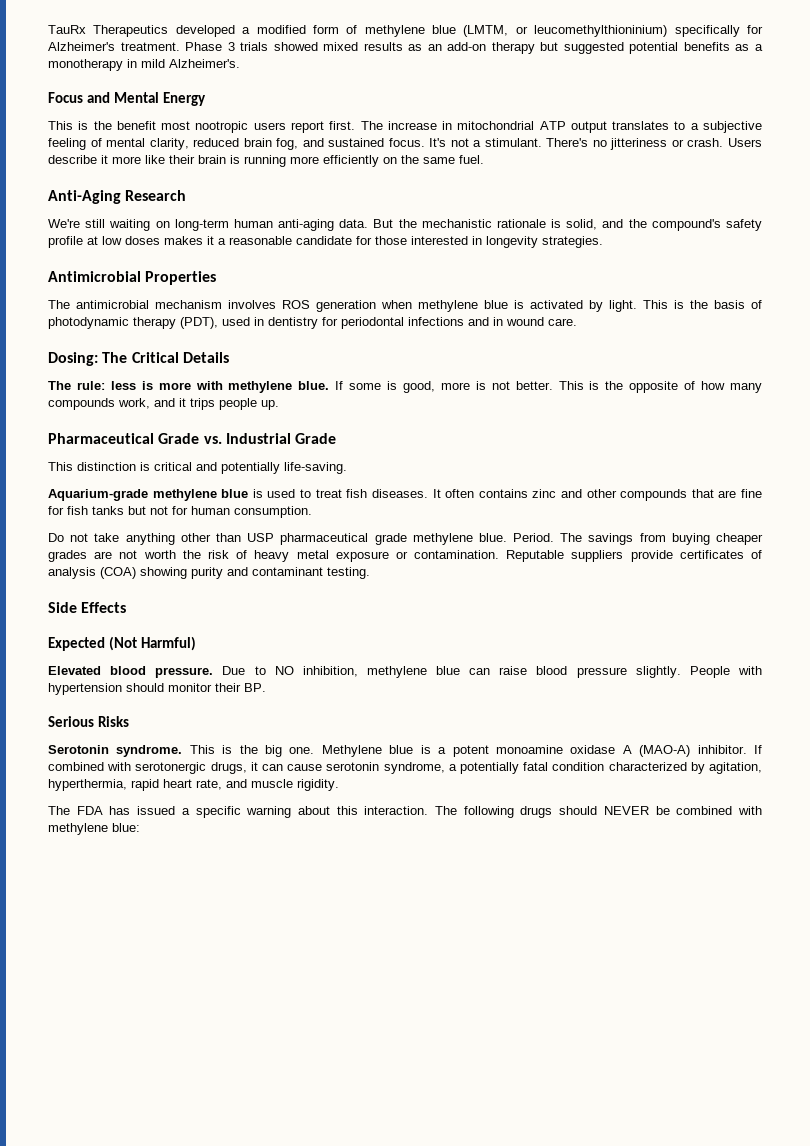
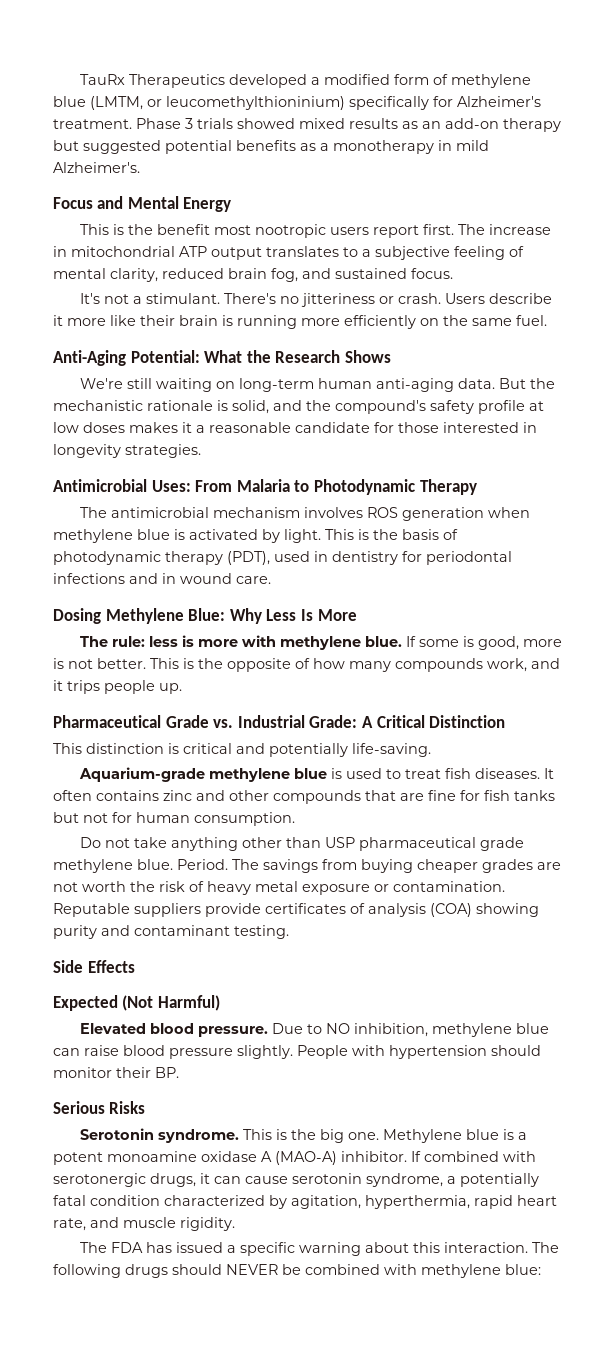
(425, 142) none -> (453, 273) //
(121, 197) none -> [130,350,271,363] Potential: What the
(187, 195) none -> [344,350,391,363] Shows
[145,271,217,285] Properties -> [151,479,477,495] Uses: From Malaria to Photodynamic Therapy
[48,352,229,366] Dosing: The Critical Details -> [53,608,357,624] Dosing Methylene Blue: Why Less Is More
[295,433,337,444] Grade -> [309,715,506,728] Grade: A Critical Distinction

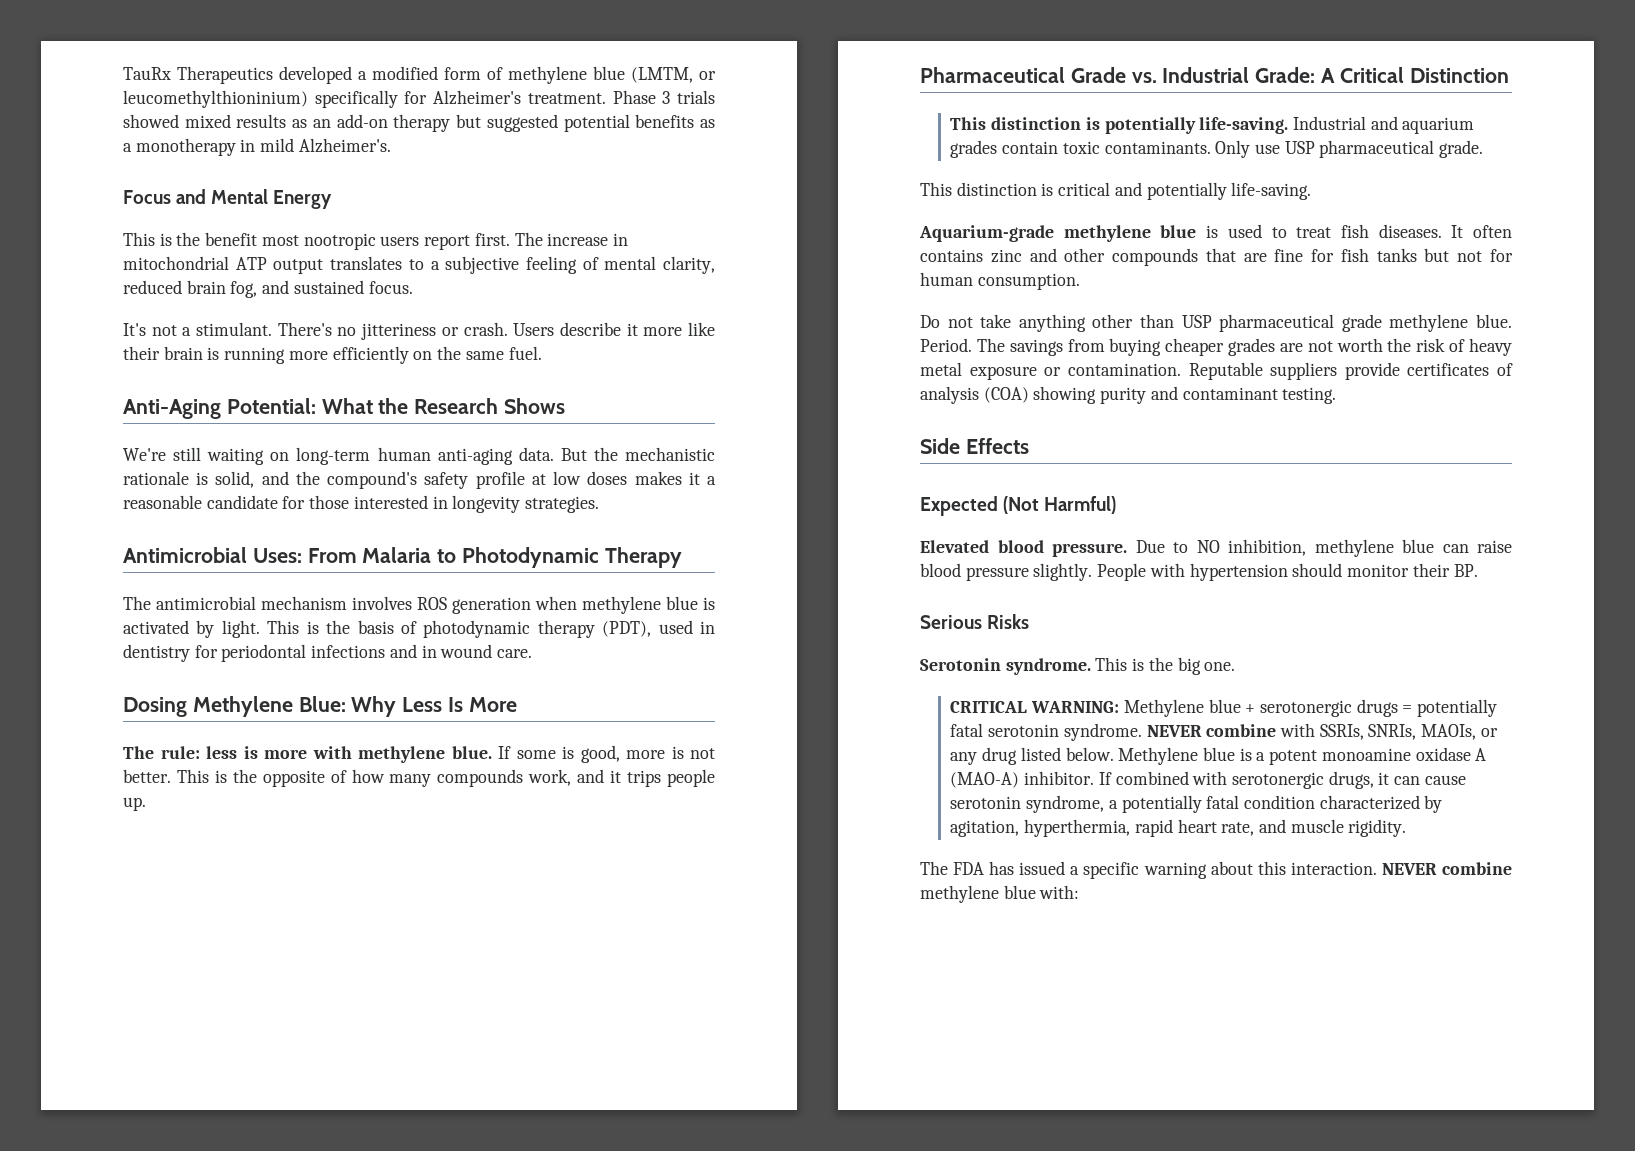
(506, 721) none -> [950,116,1475,134] [950,140,1484,158] // This distinction is potentially life-saving. Industrial and aquarium grades contain toxic contaminants. Only use USP pharmaceutical grade.
(380, 1136) none -> [950,699,1498,717] [950,723,1498,741] [950,747,1114,765] // CRITICAL WARNING: Methylene blue + serotonergic drugs = potentially fatal serotonin syndrome. NEVER combine with SSRIs, SNRIs, MAOIs, or any drug listed below.
[532,1242,560,1253] [53,1264,541,1278] The following drugs should NEVER be combined with methylene blue: -> [1381,862,1512,875] [920,885,1080,903] NEVER combine methylene blue with:

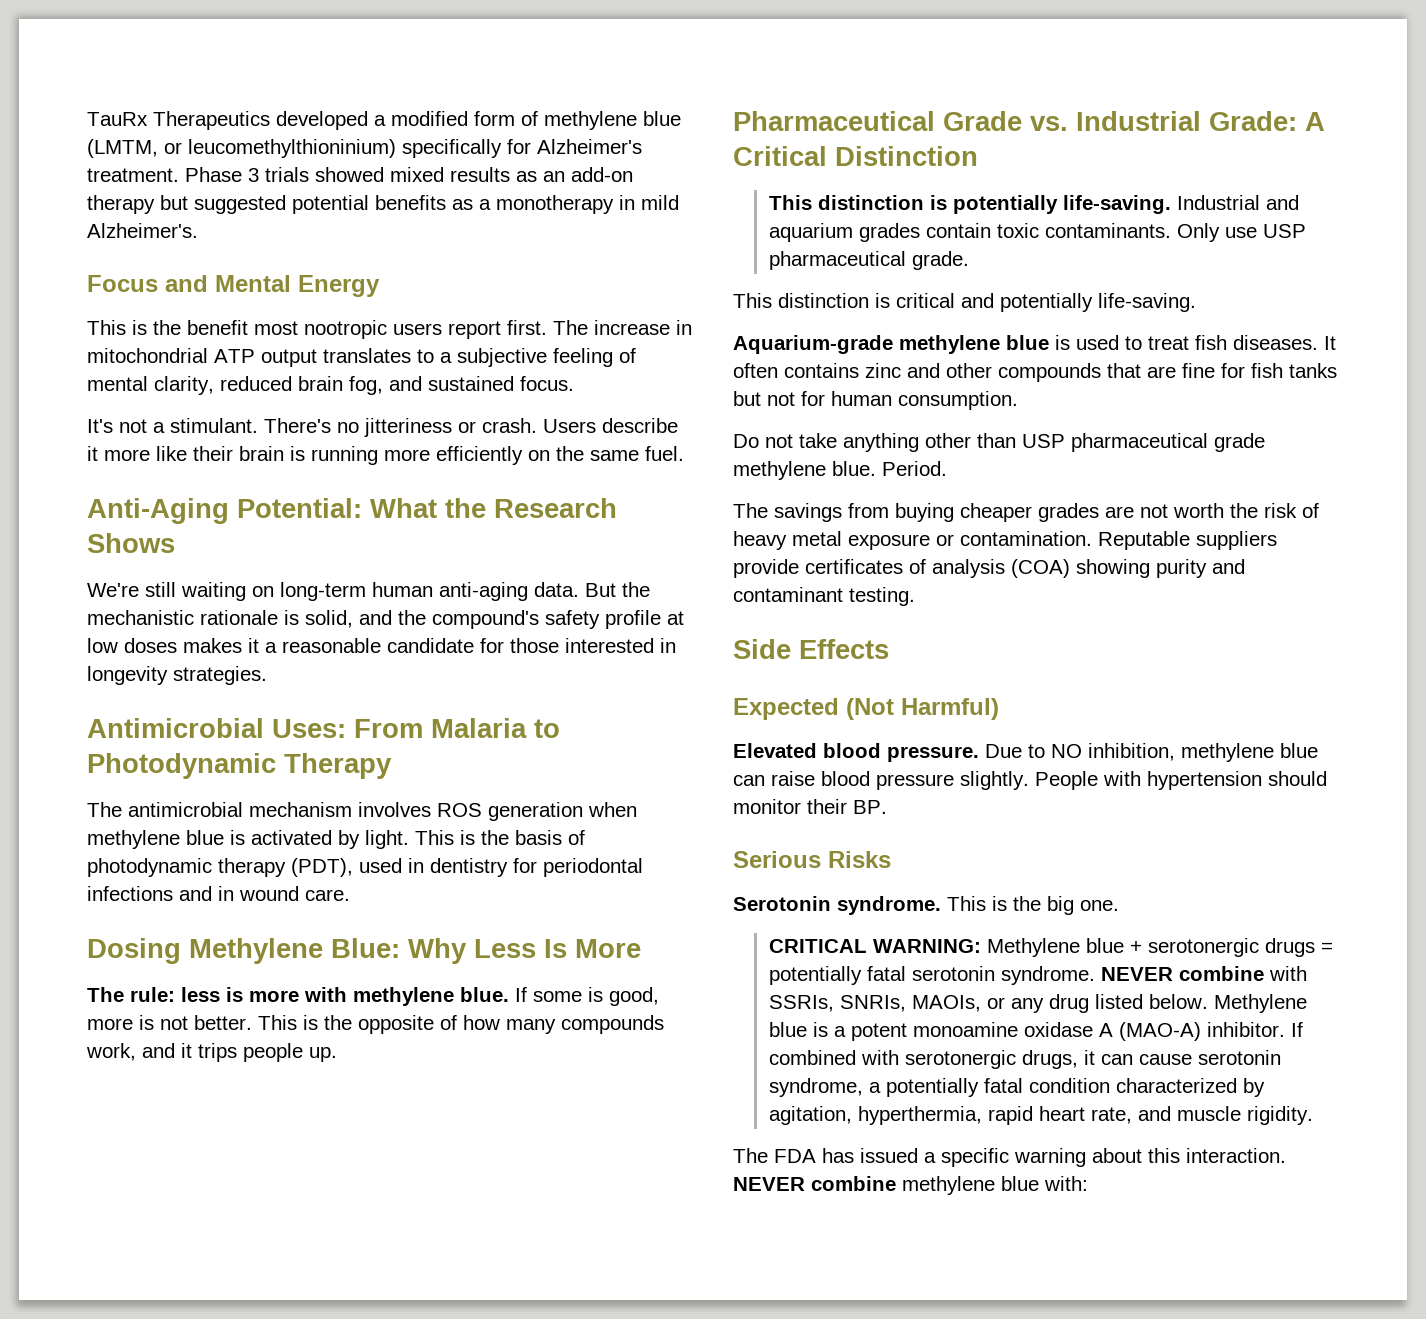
(972, 345) none -> (947, 468) //

